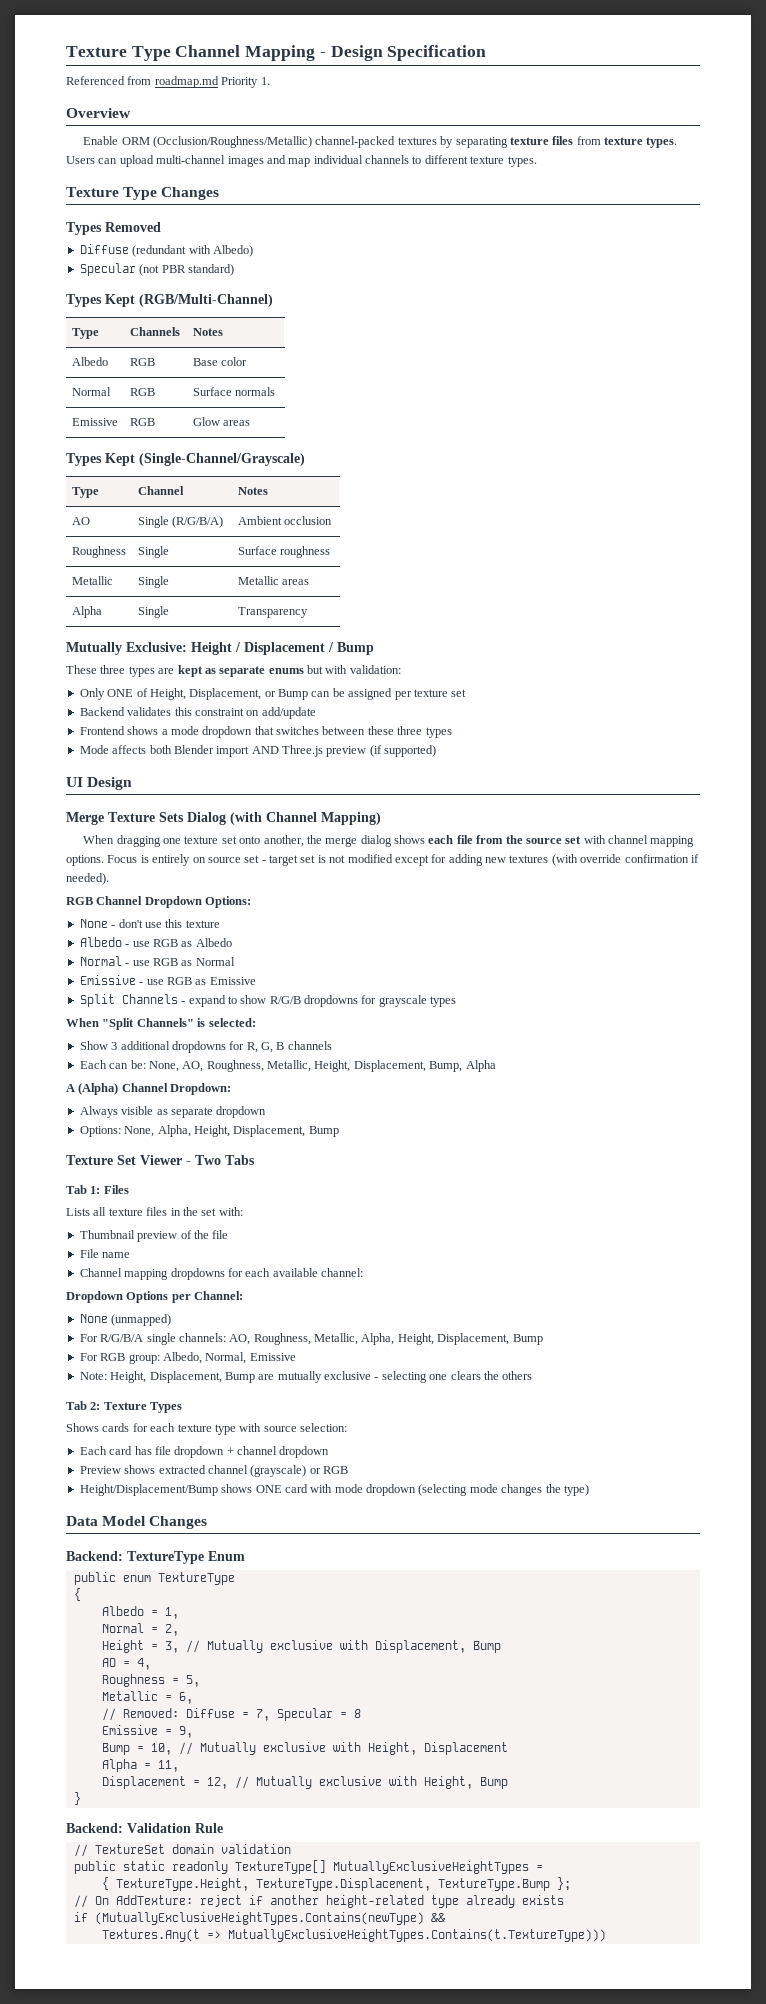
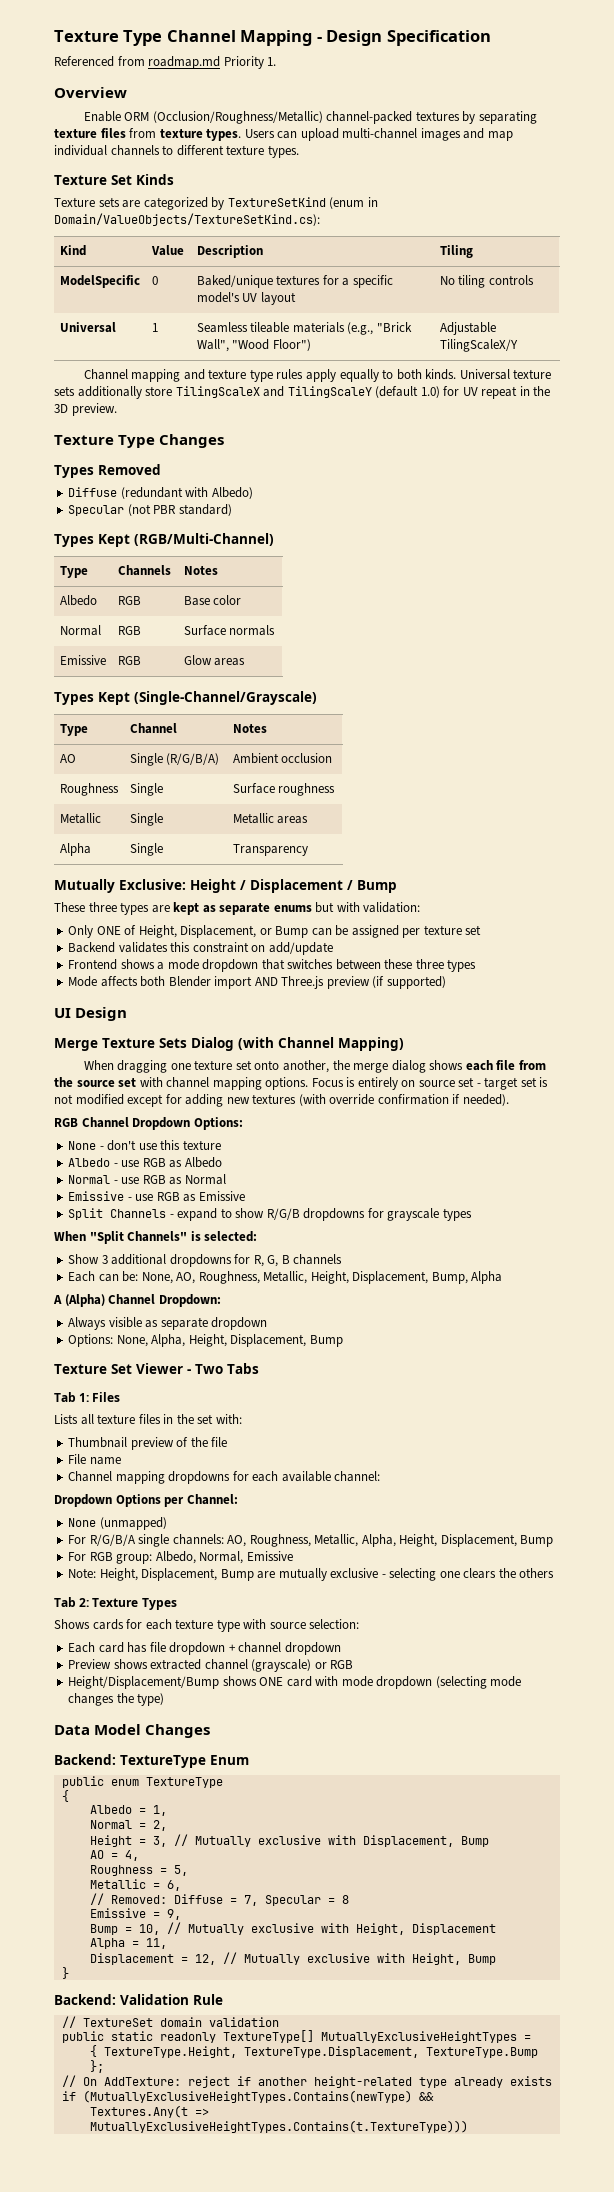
(537, 161) none -> [54,174,174,185] [54,197,378,210] [54,213,320,226] [59,245,86,256] [150,245,184,256] [196,245,263,258] [439,245,473,258] [59,275,140,288] [151,276,158,285] [196,275,393,288] [196,292,296,305] [439,275,534,288] [59,322,116,333] [151,323,158,332] [196,322,412,335] [196,339,311,352] [439,322,496,335] [439,339,518,352] [83,369,552,382] [54,386,551,399] [54,403,117,416] // Texture Set Kinds // Texture sets are categorized by TextureSetKind (enum in Domain/ValueObjects/TextureSetKind.cs): // Kind | Value | Description | Tiling // ModelSpecific | 0 | Baked/unique textures for a specific model's UV layout | No tiling controls // Universal | 1 | Seamless tileable materials (e.g., "Brick Wall", "Wood Floor") | Adjustable TilingScaleX/Y // Channel mapping and texture type rules apply equally to both kinds. Universal texture sets additionally store TilingScaleX and TilingScaleY (default 1.0) for UV repeat in the 3D preview.

